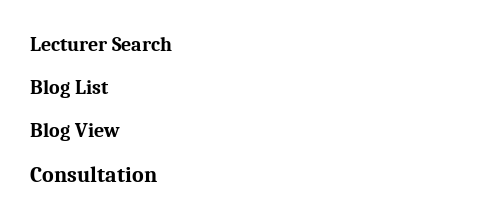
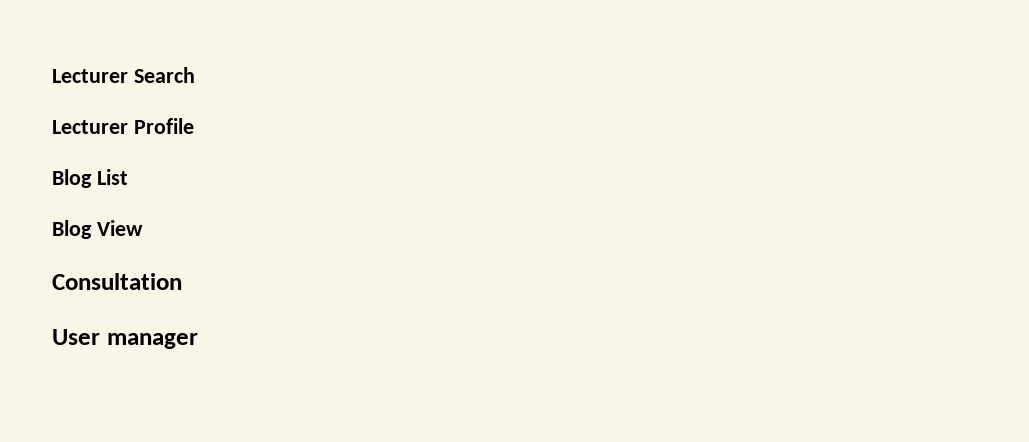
(173, 43) none -> [52,118,194,134] // Lecturer Profile
(157, 174) none -> [52,329,198,349] // User manager

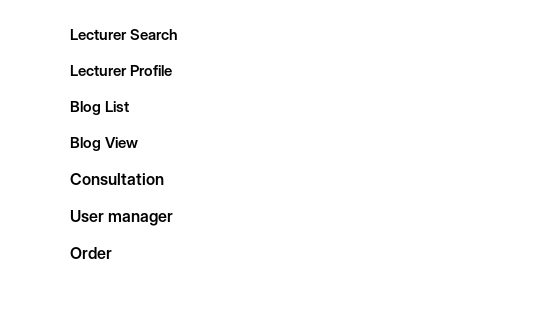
(198, 341) none -> [70,247,112,259] // Order

